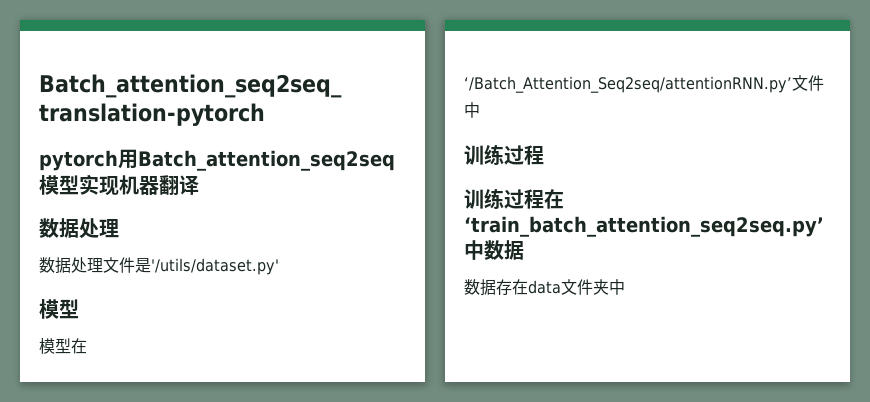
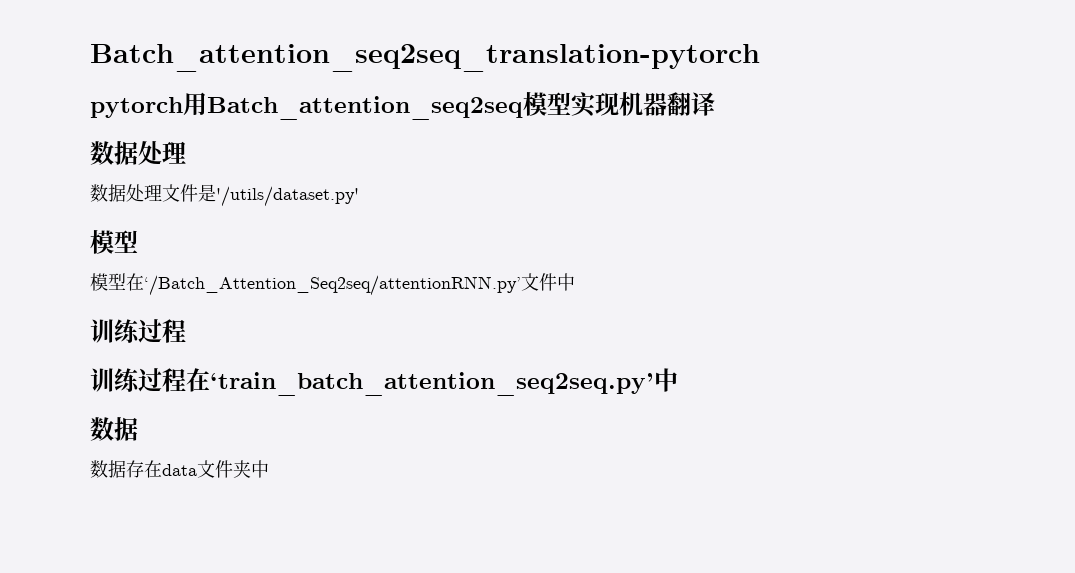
(484, 250) none -> (678, 380) //

